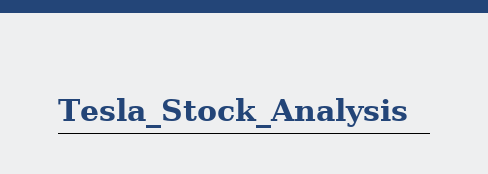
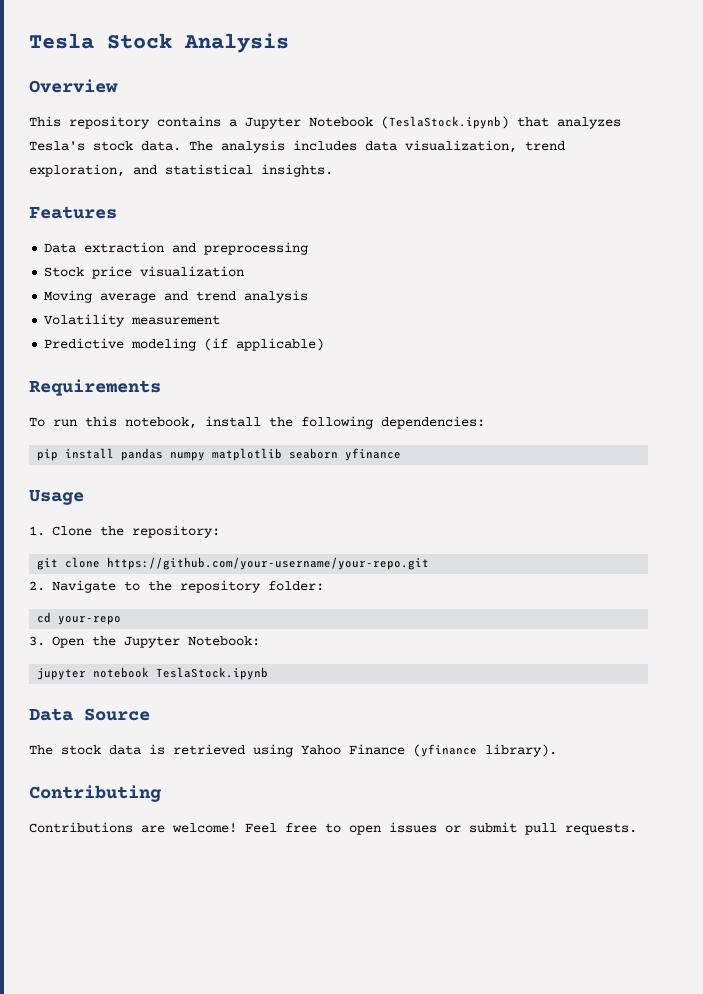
[58,98,408,128] Tesla_Stock_Analysis -> [29,33,289,53] [29,79,118,93] [29,116,621,129] [29,140,565,153] [29,164,333,177] [29,206,117,219] [44,242,309,255] [44,266,245,279] [44,290,309,303] [44,314,221,327] [44,338,325,351] [29,379,161,396] [29,416,485,429] [37,448,402,461] [29,490,84,505] [29,525,220,538] [37,557,430,570] [29,580,324,593] [37,612,122,625] [29,636,260,648] [37,667,269,680] [29,708,150,721] [29,744,557,757] [29,785,162,802] [29,822,637,835] Tesla Stock Analysis // Overview // This repository contains a Jupyter Notebook (TeslaStock.ipynb) that analyzes Tesla's stock data. The analysis includes data visualization, trend exploration, and statistical insights. // Features // Data extraction and preprocessing // Stock price visualization // Moving average and trend analysis // Volatility measurement // Predictive modeling (if applicable) // Requirements // To run this notebook, install the following dependencies: // pip install pandas numpy matplotlib seaborn yfinance // Usage // 1. Clone the repository: // git clone https://github.com/your-username/your-repo.git // 2. Navigate to the repository folder: // cd your-repo // 3. Open the Jupyter Notebook: // jupyter notebook TeslaStock.ipynb // Data Source // The stock data is retrieved using Yahoo Finance (yfinance library). // Contributing // Contributions are welcome! Feel free to open issues or submit pull requests.

